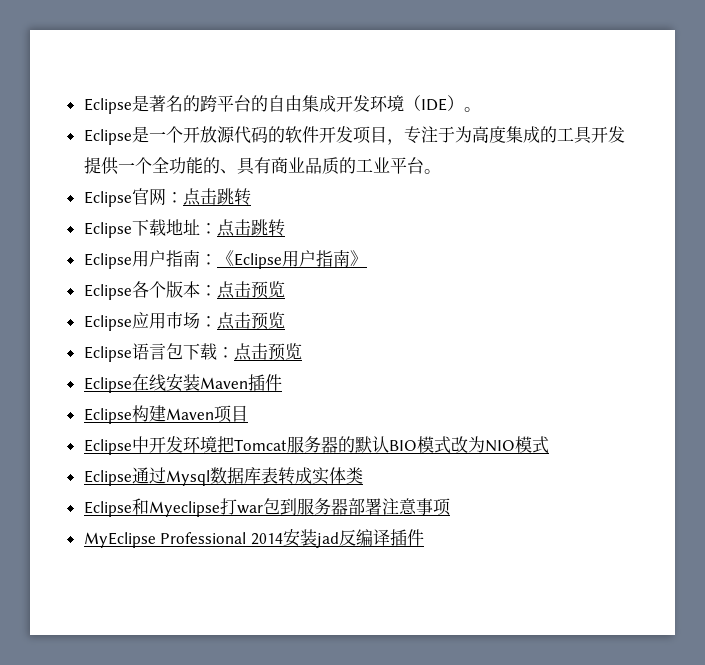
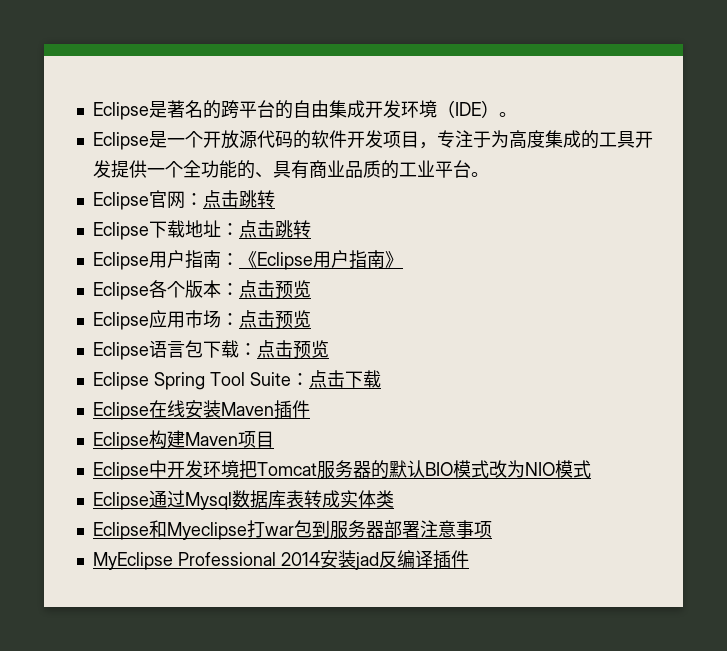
(302, 351) none -> [92,370,381,390] // Eclipse Spring Tool Suite：点击下载

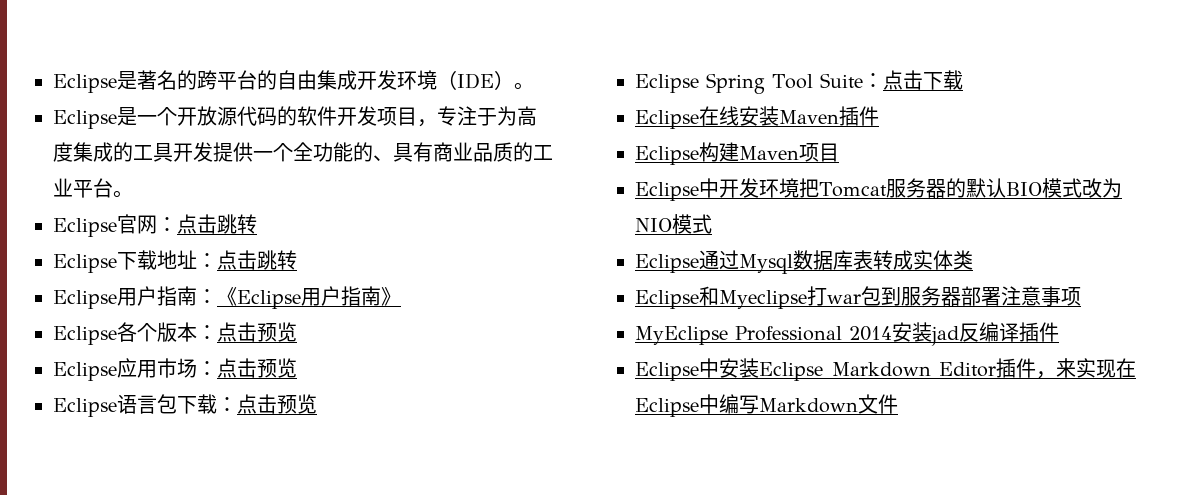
(469, 559) none -> [635,358,1136,381] [635,394,898,417] // Eclipse中安装Eclipse Markdown Editor插件，来实现在Eclipse中编写Markdown文件

